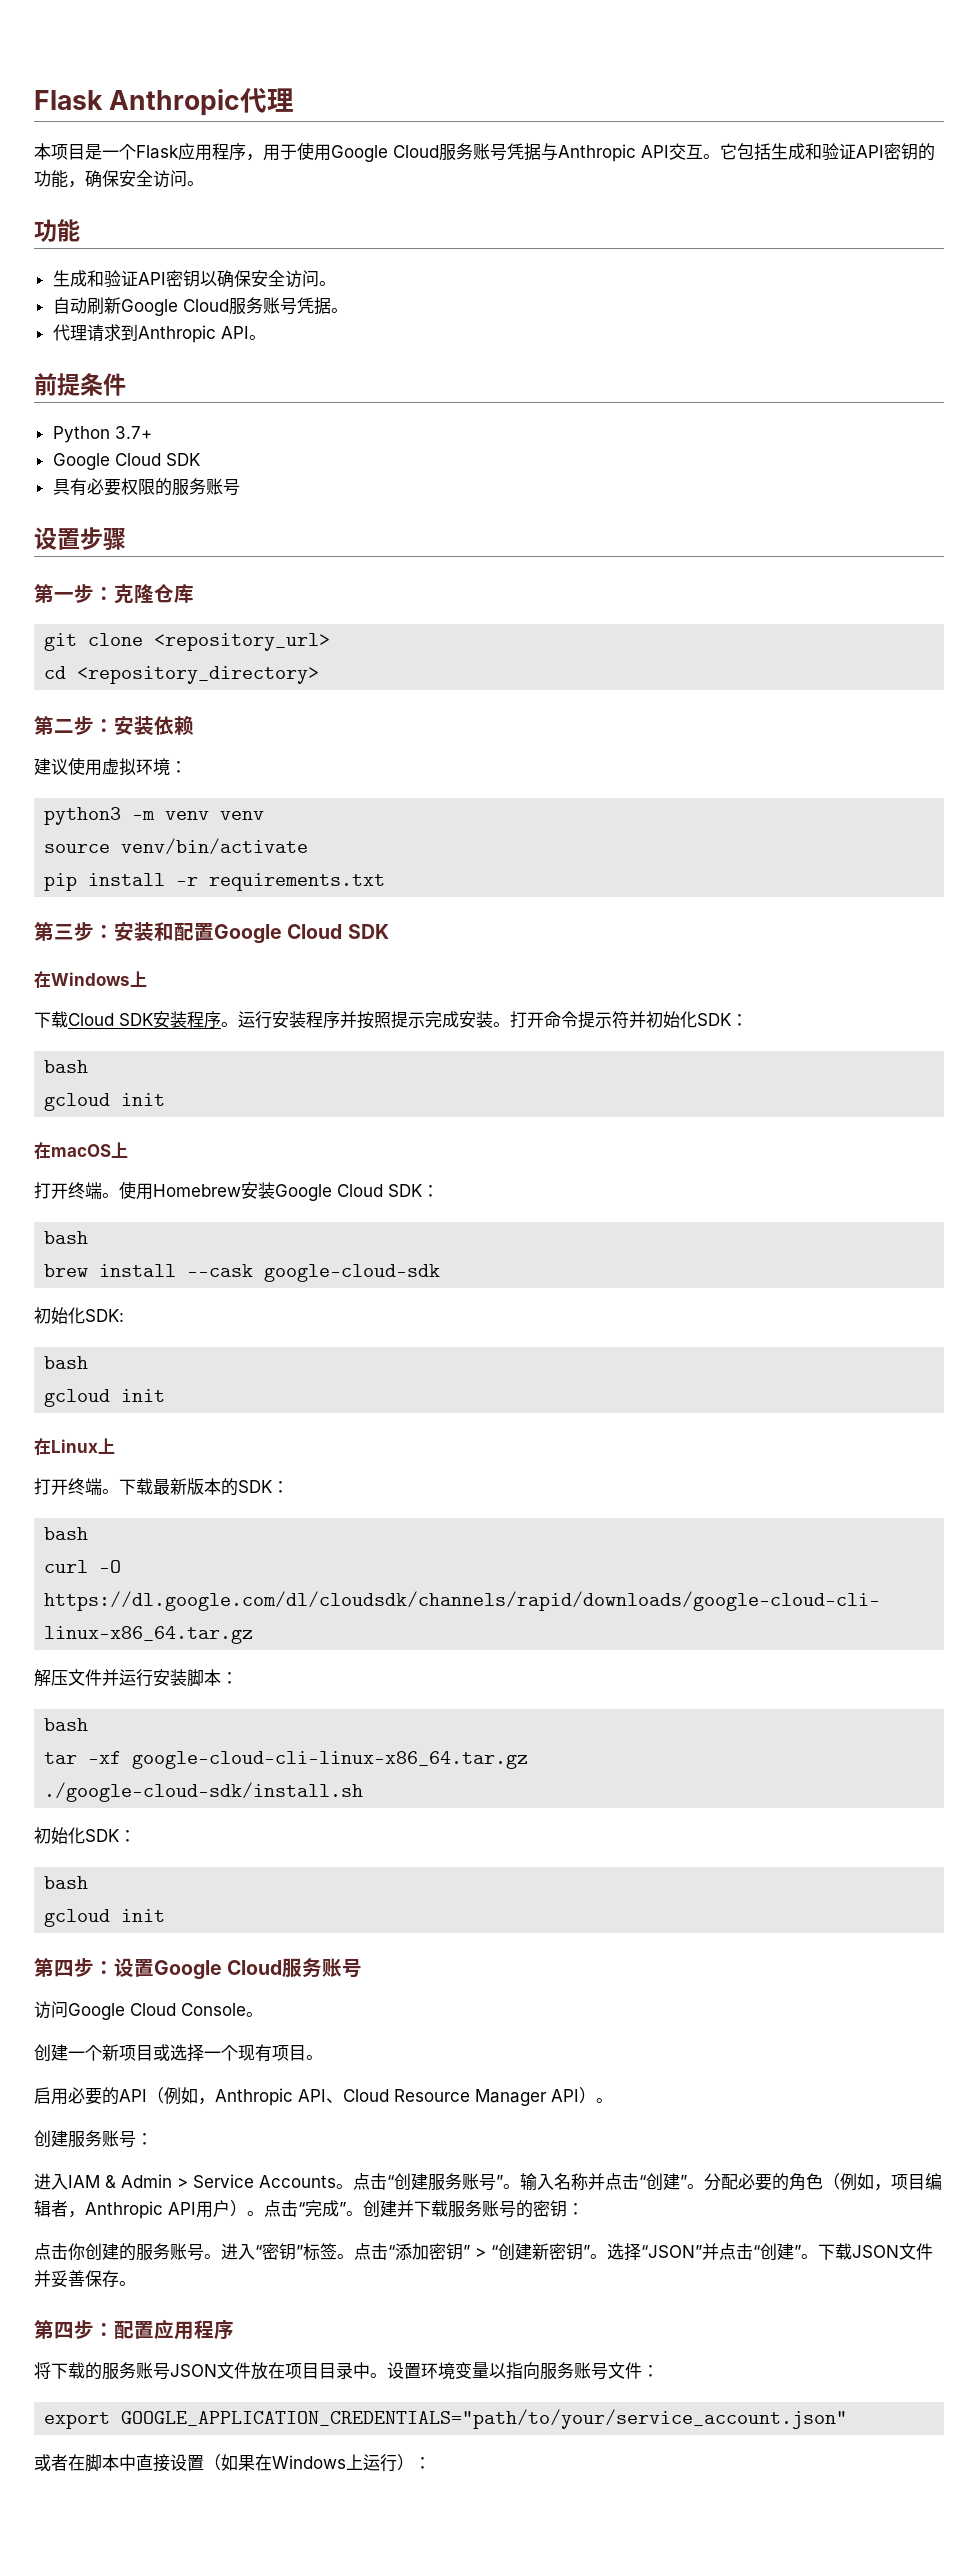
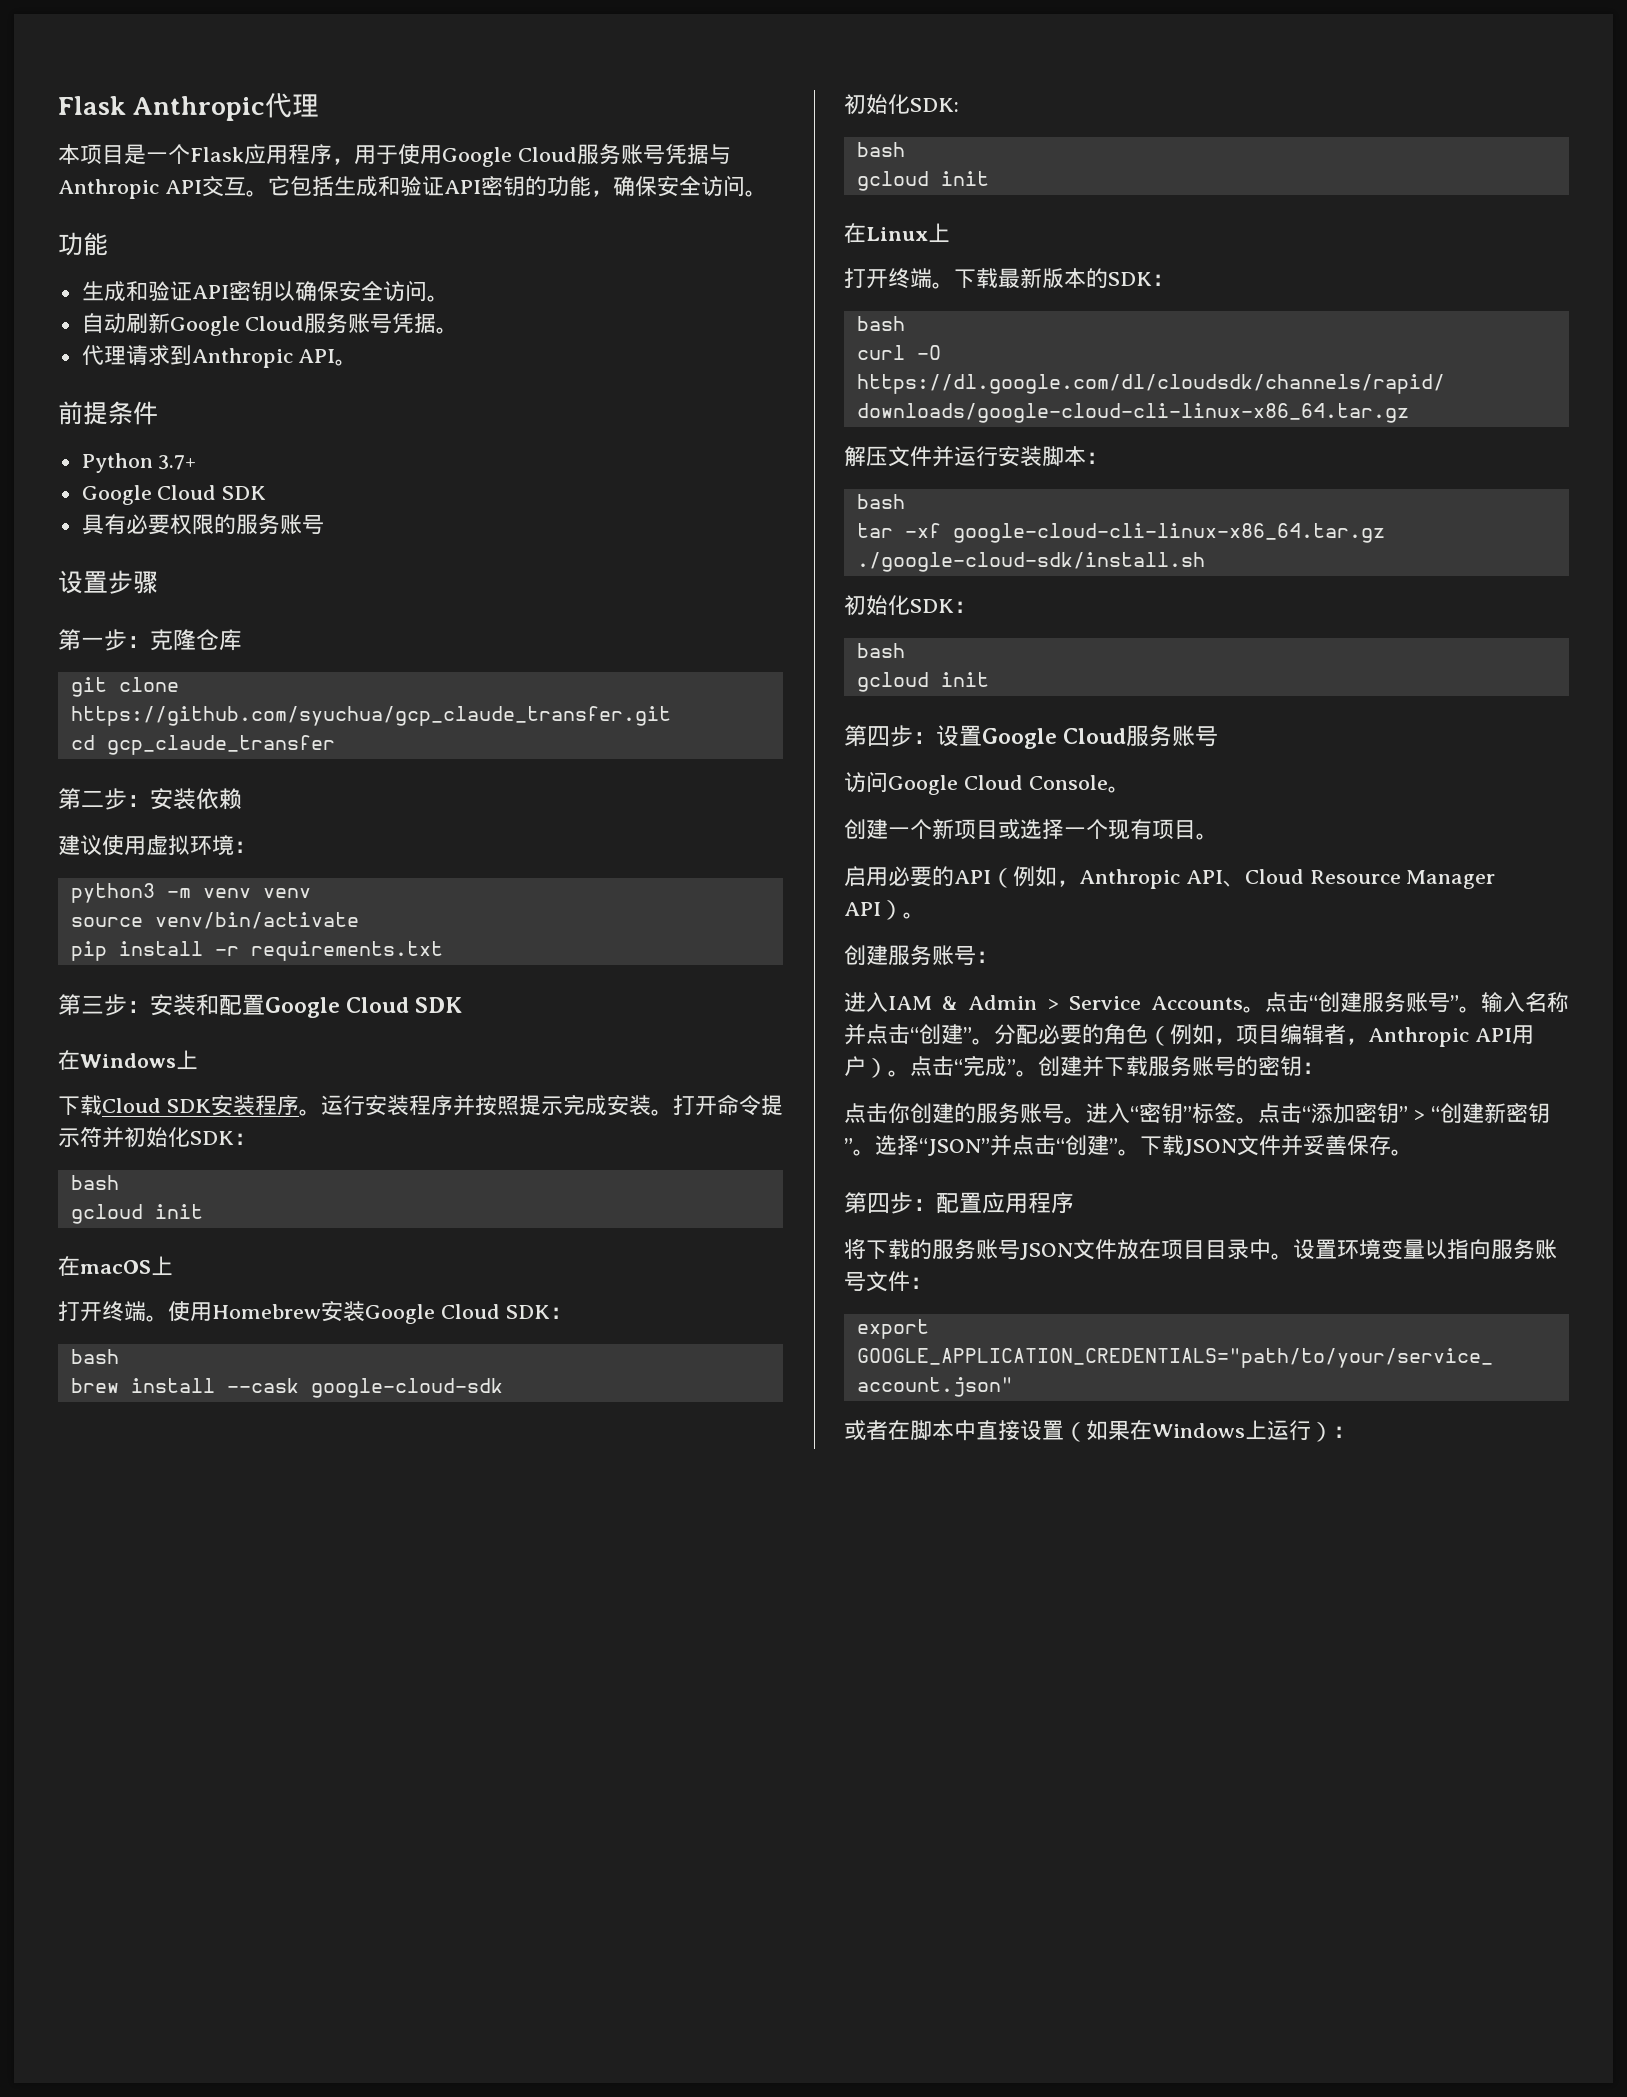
[154,633,331,651] <repository_url> -> [70,706,671,726] https://github.com/syuchua/gcp_claude_transfer.git
[77,666,320,684] <repository_directory> -> [106,735,335,755] gcp_claude_transfer

